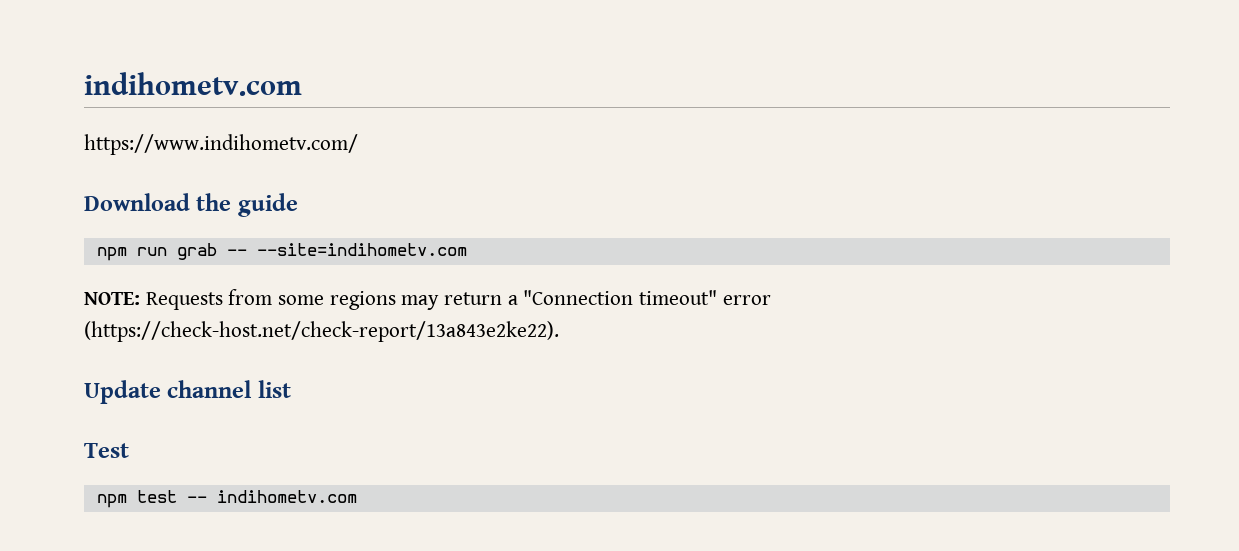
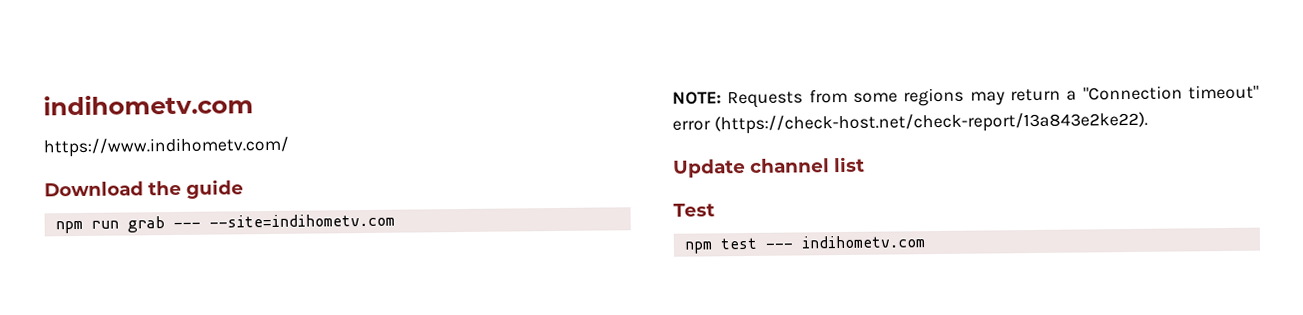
[226,249,247,256] -- -> [172,221,201,229] ---
[186,496,207,503] -- -> [764,242,793,249] ---

